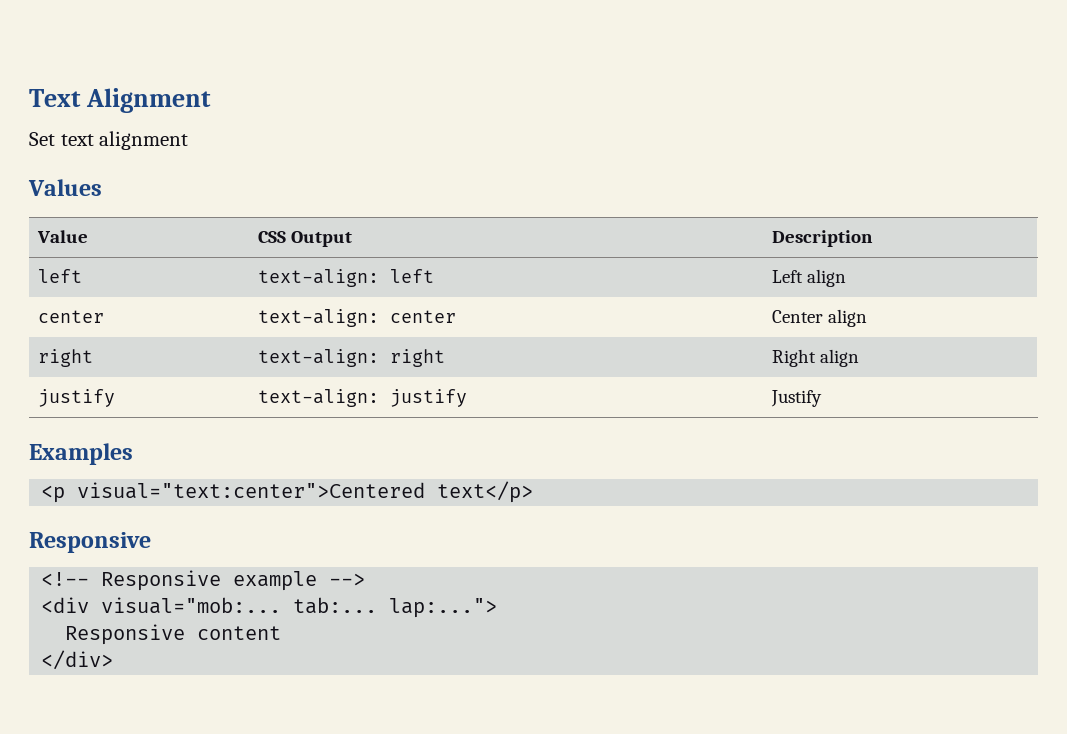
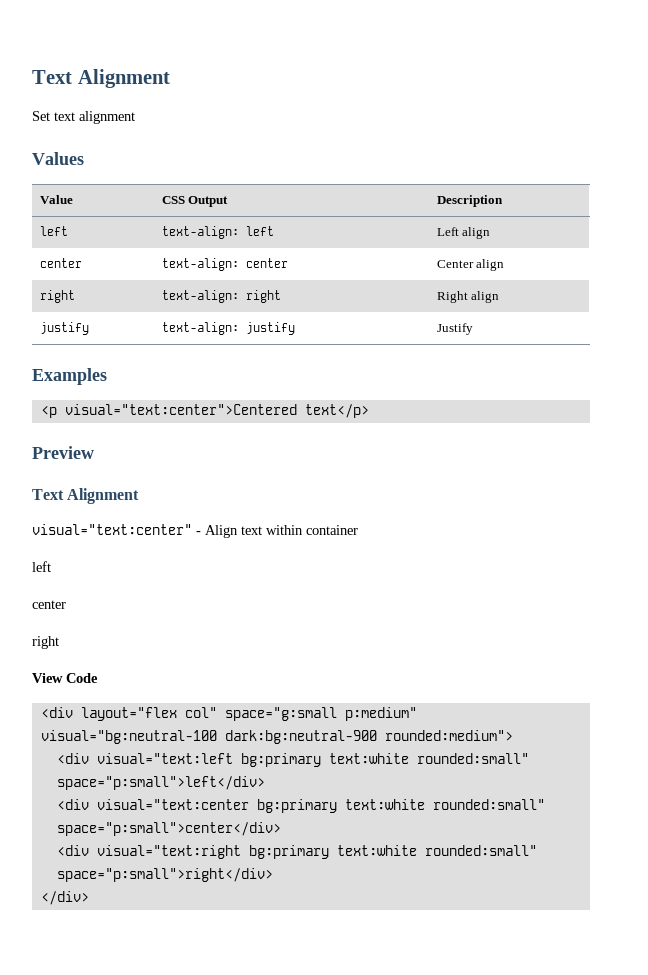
[29,532,151,553] [41,570,366,591] [41,597,498,618] [65,624,282,645] Responsive // <!-- Responsive example --> // <div visual="mob:... tab:... lap:..."> // Responsive content -> [32,446,94,459] [32,488,140,504] [32,524,358,538] [32,561,51,572] [32,600,66,609] [32,636,59,649] [32,673,98,683] [40,707,417,721] [40,730,513,744] [56,753,529,767] [56,776,265,790] [56,799,545,813] [56,822,281,836] [56,845,537,859] [56,868,273,882] Preview // Text Alignment // visual="text:center" - Align text within container // left // center // right // View Code // <div layout="flex col" space="g:small p:medium" visual="bg:neutral-100 dark:bg:neutral-900 rounded:medium"> // <div visual="text:left bg:primary text:white rounded:small" space="p:small">left</div> // <div visual="text:center bg:primary text:white rounded:small" space="p:small">center</div> // <div visual="text:right bg:primary text:white rounded:small" space="p:small">right</div>

